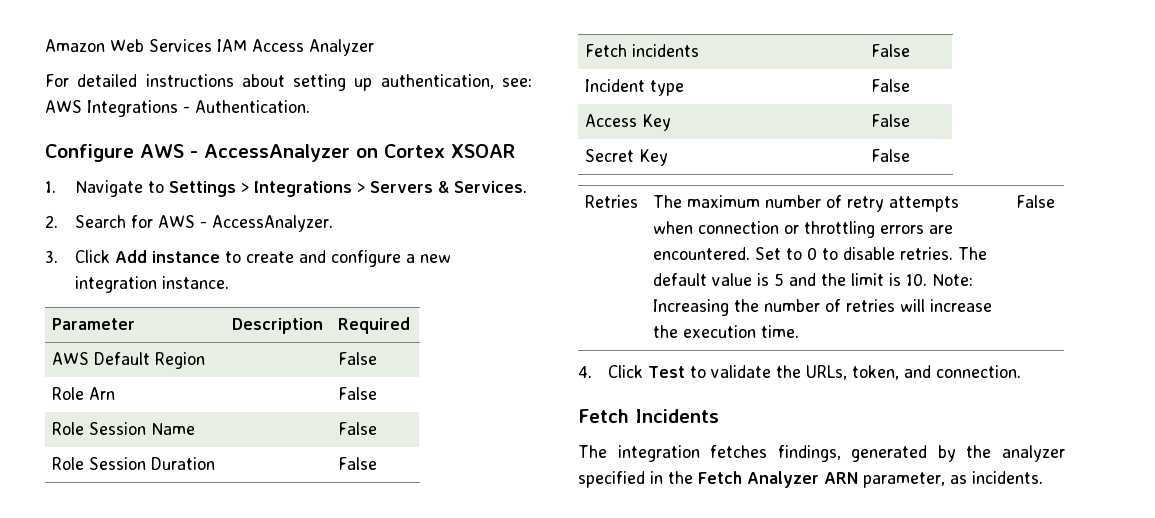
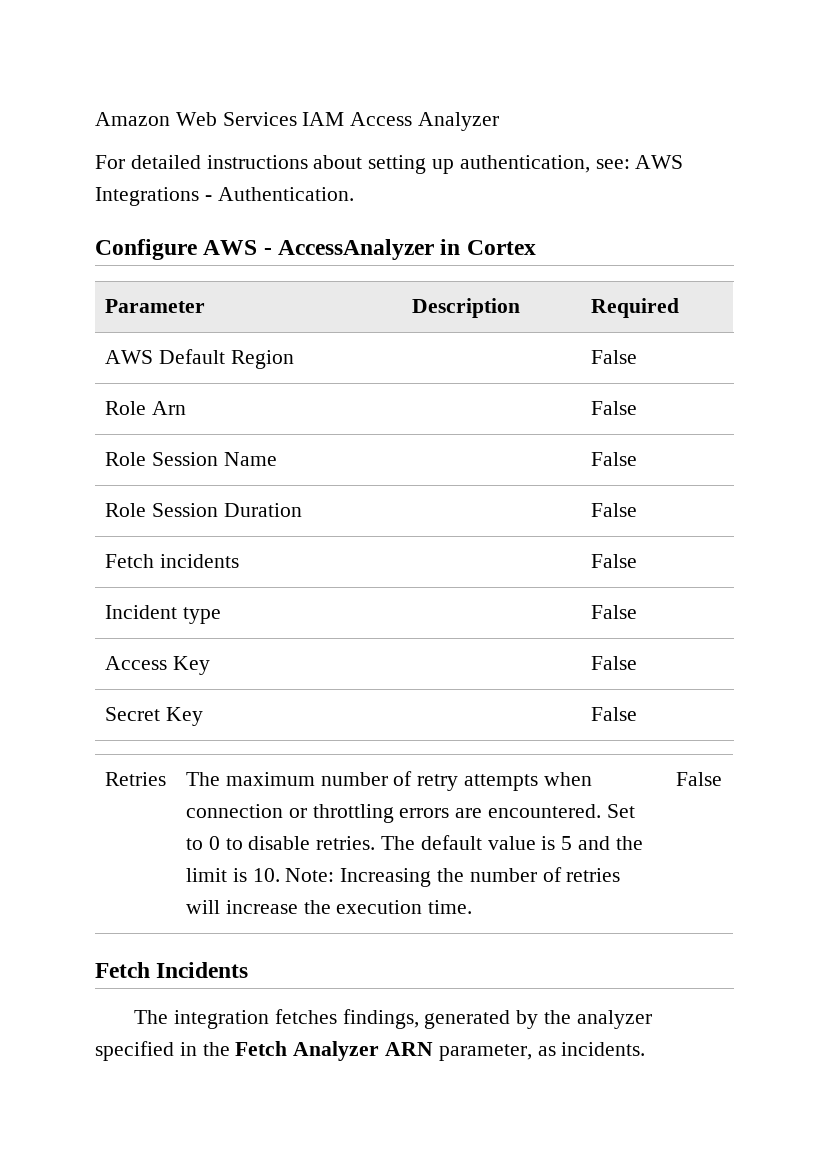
[355,148,378,158] on -> [440,239,461,255] in
[450,144,515,158] [45,180,527,197] [45,215,333,232] [45,250,451,267] [74,276,229,293] XSOAR // 1. Navigate to Settings > Integrations > Servers & Services. // 2. Search for AWS - AccessAnalyzer. // 3. Click Add instance to create and configure a new integration instance. -> (536, 247) none
[578,365,1021,380] // 4. Click Test to validate the URLs, token, and connection. -> (722, 779) none

